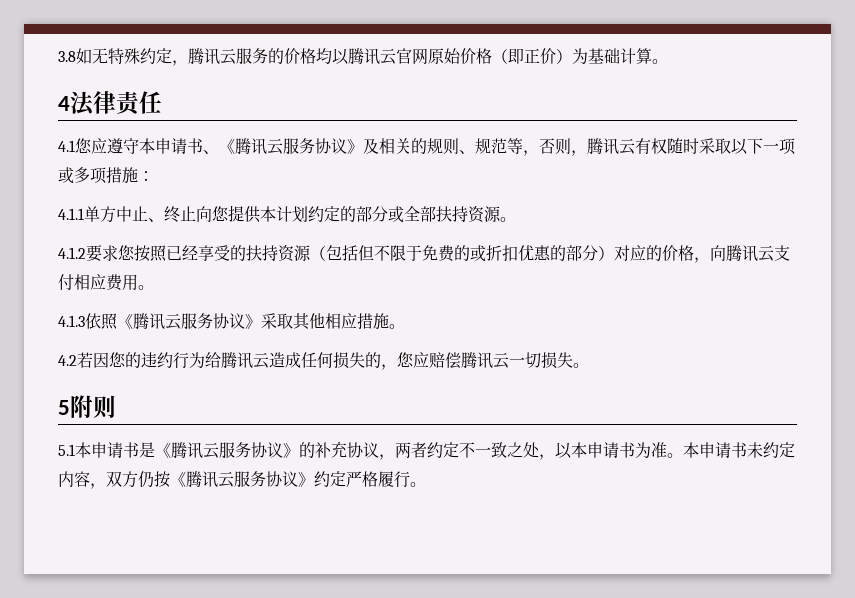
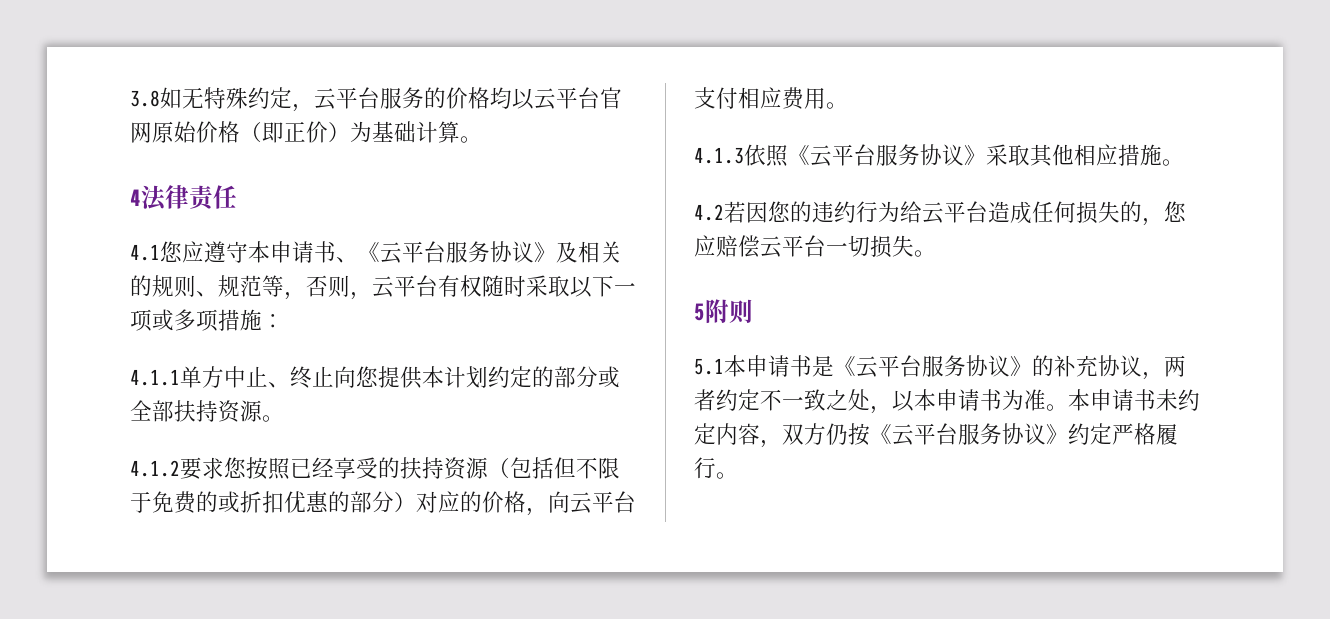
[188,48,236,65] 腾讯云 -> [314,87,380,110] 云平台
[348,48,396,65] 腾讯云 -> [534,87,600,110] 云平台
[235,138,283,155] 腾讯云 -> [380,241,446,264] 云平台
[587,138,635,155] 腾讯云 -> [372,275,438,298] 云平台
[726,245,774,262] 腾讯云 -> [570,491,636,514] 云平台
[133,313,181,330] 腾讯云 -> [810,144,876,167] 云平台
[221,352,269,369] 腾讯云 -> [922,201,988,224] 云平台
[461,352,509,369] 腾讯云 -> [760,235,826,258] 云平台
[171,442,219,459] 腾讯云 -> [856,355,922,378] 云平台
[186,471,234,488] 腾讯云 -> [892,423,958,446] 云平台

